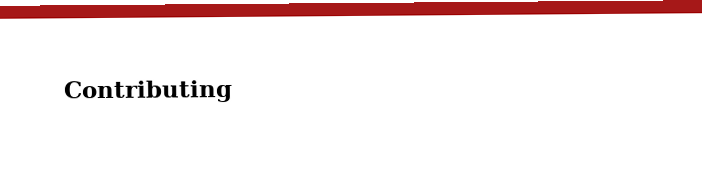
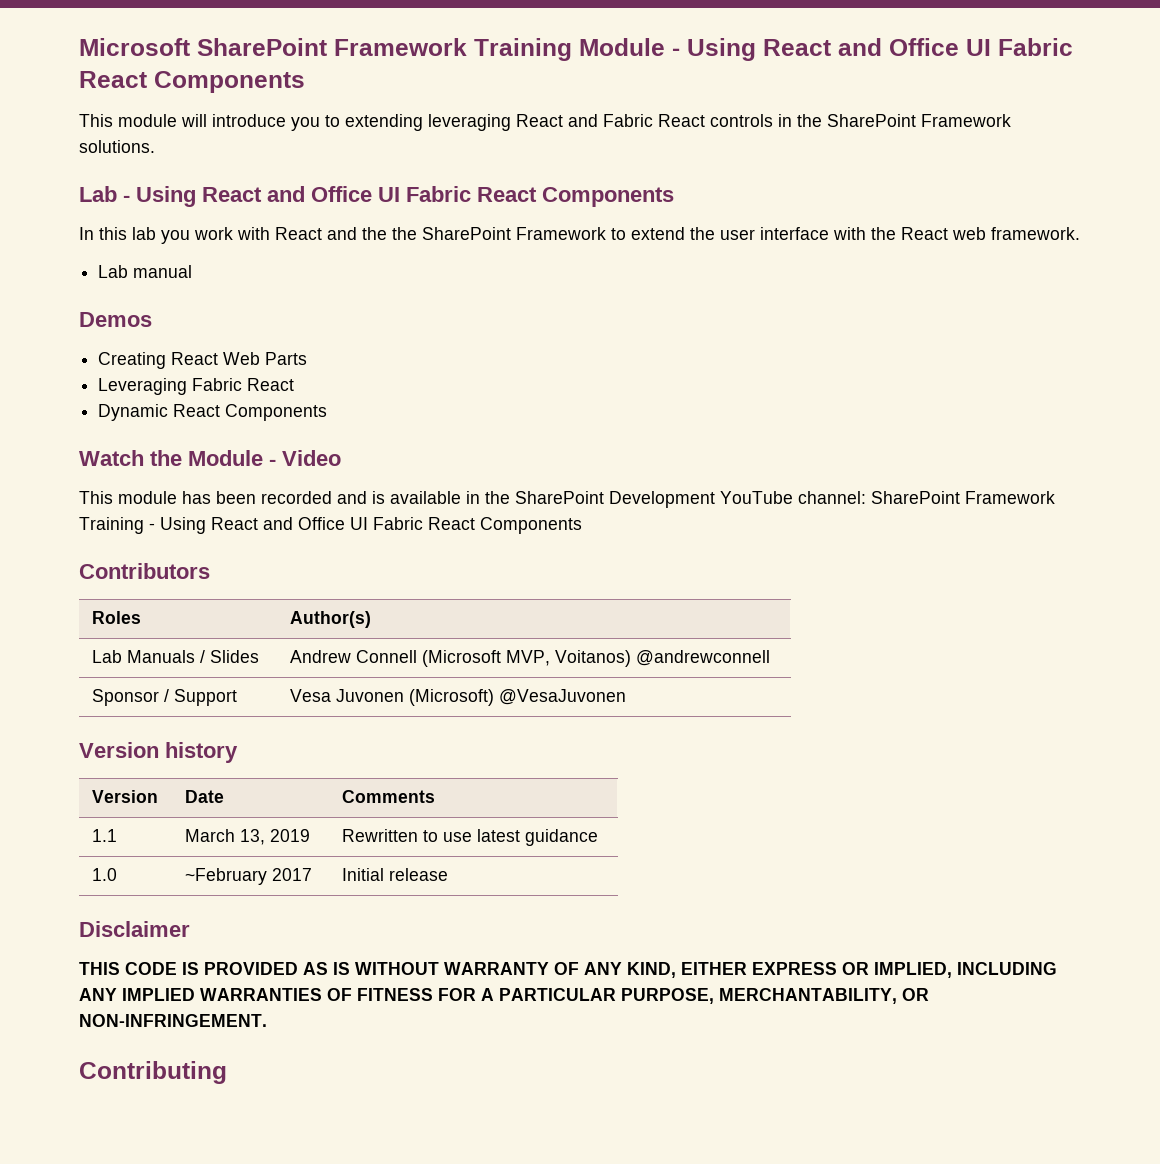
(63, 91) none -> [79,38,1073,61] [79,71,305,93] [79,114,1011,131] [79,140,155,153] [79,186,674,207] [79,227,1080,244] [98,265,193,278] [79,312,152,327] [98,352,308,369] [98,378,295,395] [98,404,328,421] [79,450,341,466] [79,491,1055,508] [79,517,582,534] [79,563,210,579] [92,611,142,624] [290,611,372,628] [92,650,260,663] [290,650,771,667] [92,689,238,706] [290,689,627,706] [79,742,238,763] [92,790,159,803] [185,790,225,803] [342,790,436,803] [92,829,118,842] [185,829,311,845] [342,829,599,846] [92,868,118,881] [185,868,313,885] [342,868,449,881] [79,921,190,937] [79,962,1057,978] [79,988,929,1004] [79,1014,267,1027] Microsoft SharePoint Framework Training Module - Using React and Office UI Fabric React Components // This module will introduce you to extending leveraging React and Fabric React controls in the SharePoint Framework solutions. // Lab - Using React and Office UI Fabric React Components // In this lab you work with React and the the SharePoint Framework to extend the user interface with the React web framework. // Lab manual // Demos // Creating React Web Parts // Leveraging Fabric React // Dynamic React Components // Watch the Module - Video // This module has been recorded and is available in the SharePoint Development YouTube channel: SharePoint Framework Training - Using React and Office UI Fabric React Components // Contributors // Roles | Author(s) // Lab Manuals / Slides | Andrew Connell (Microsoft MVP, Voitanos) @andrewconnell // Sponsor / Support | Vesa Juvonen (Microsoft) @VesaJuvonen // Version history // Version | Date | Comments // 1.1 | March 13, 2019 | Rewritten to use latest guidance // 1.0 | ~February 2017 | Initial release // Disclaimer // THIS CODE IS PROVIDED AS IS WITHOUT WARRANTY OF ANY KIND, EITHER EXPRESS OR IMPLIED, INCLUDING ANY IMPLIED WARRANTIES OF FITNESS FOR A PARTICULAR PURPOSE, MERCHANTABILITY, OR NON-INFRINGEMENT. //

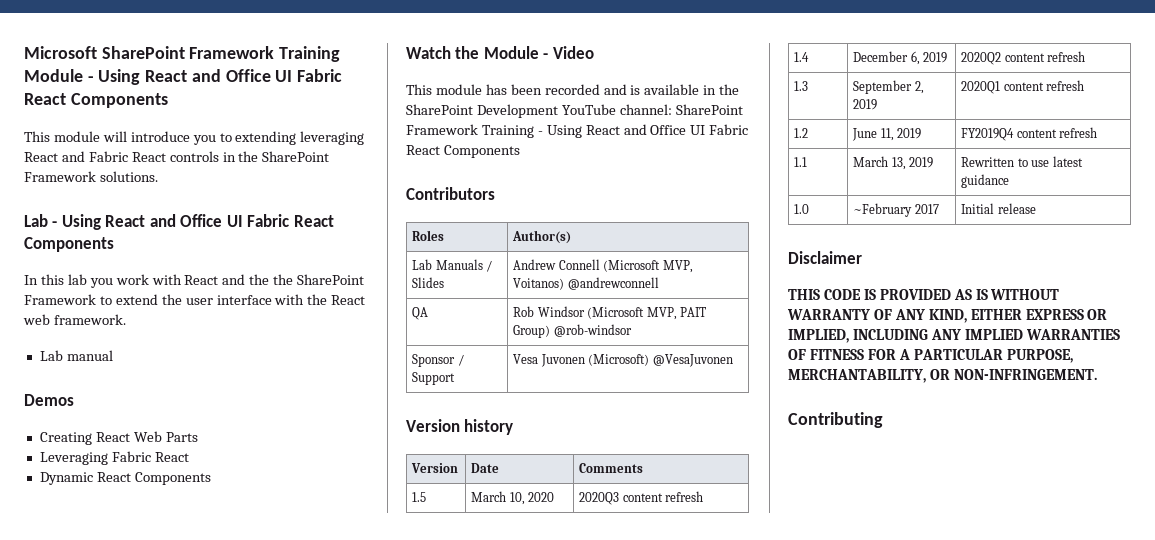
(771, 658) none -> [412,307,429,320] [513,306,707,320] [513,324,632,338] // QA | Rob Windsor (Microsoft MVP, PAIT Group) @rob-windsor
(436, 796) none -> [412,492,427,502] [471,491,555,505] [579,491,704,505] [794,52,810,62] [853,51,948,65] [961,51,1086,65] [794,81,809,91] [853,80,924,94] [853,99,878,110] [961,80,1085,94] [794,128,809,138] [852,128,922,141] [961,127,1098,141] // 1.5 | March 10, 2020 | 2020Q3 content refresh // 1.4 | December 6, 2019 | 2020Q2 content refresh // 1.3 | September 2, 2019 | 2020Q1 content refresh // 1.2 | June 11, 2019 | FY2019Q4 content refresh

